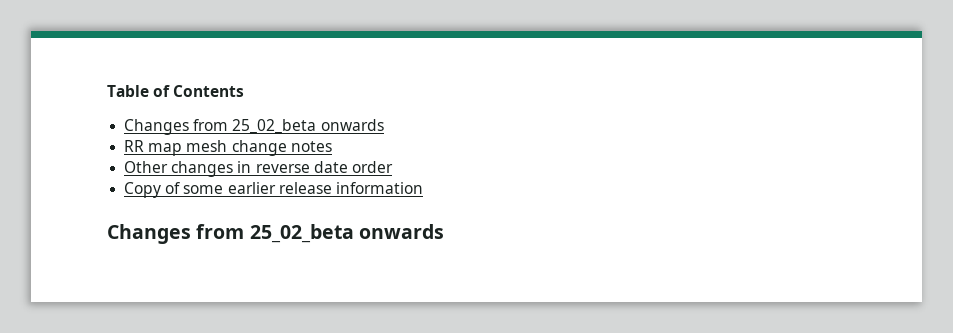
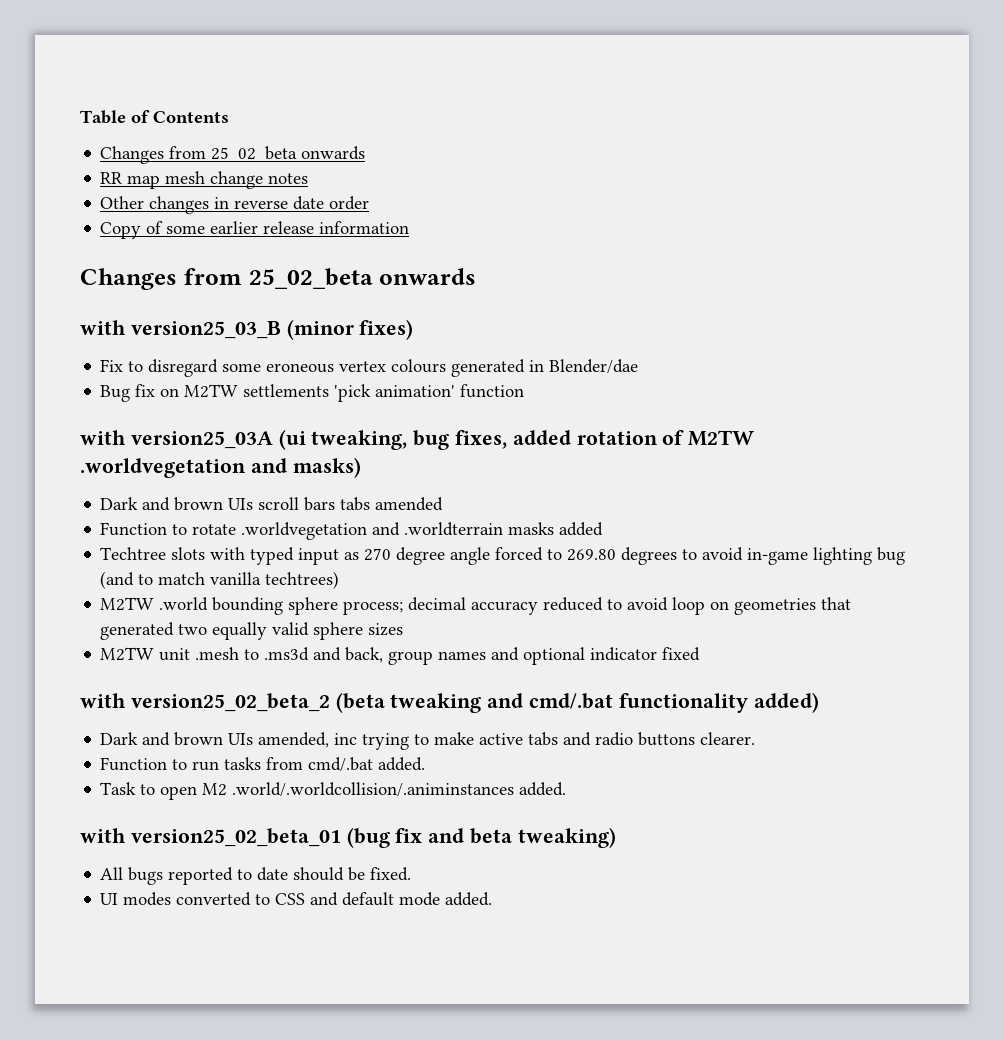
(444, 231) none -> [80,319,414,340] [100,359,639,377] [100,384,525,402] [80,429,756,450] [80,457,361,478] [100,497,444,511] [100,522,604,540] [100,547,906,565] [100,571,340,589] [100,597,852,615] [100,622,404,640] [100,647,701,665] [80,692,819,713] [100,732,756,750] [100,757,426,772] [100,782,567,800] [80,827,616,848] [100,867,412,885] [100,892,493,906] // with version25_03_B (minor fixes) // Fix to disregard some eroneous vertex colours generated in Blender/dae // Bug fix on M2TW settlements 'pick animation' function // with version25_03A (ui tweaking, bug fixes, added rotation of M2TW .worldvegetation and masks) // Dark and brown UIs scroll bars tabs amended // Function to rotate .worldvegetation and .worldterrain masks added // Techtree slots with typed input as 270 degree angle forced to 269.80 degrees to avoid in-game lighting bug (and to match vanilla techtrees) // M2TW .world bounding sphere process; decimal accuracy reduced to avoid loop on geometries that generated two equally valid sphere sizes // M2TW unit .mesh to .ms3d and back, group names and optional indicator fixed // with version25_02_beta_2 (beta tweaking and cmd/.bat functionality added) // Dark and brown UIs amended, inc trying to make active tabs and radio buttons clearer. // Function to run tasks from cmd/.bat added. // Task to open M2 .world/.worldcollision/.animinstances added. // with version25_02_beta_01 (bug fix and beta tweaking) // All bugs reported to date should be fixed. // UI modes converted to CSS and default mode added.

